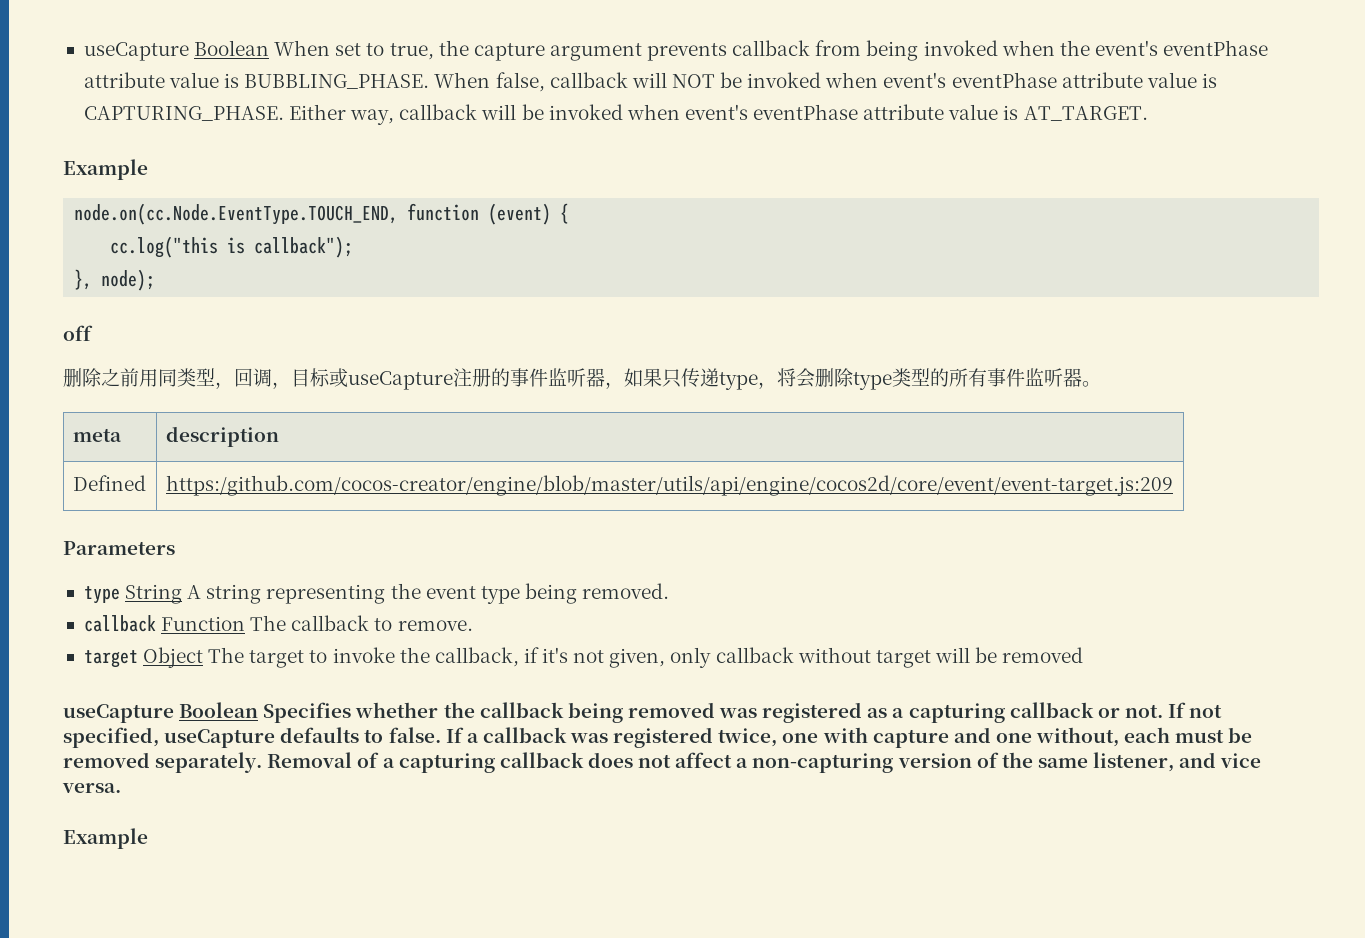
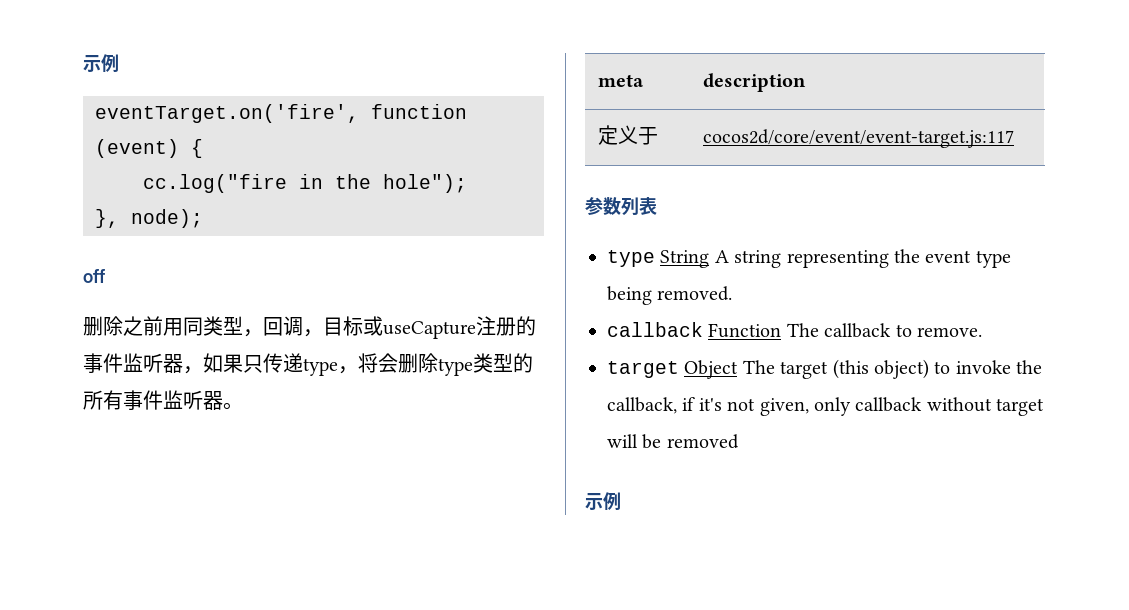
[83,40,1269,61] [83,72,1217,92] [83,104,1148,125] [63,159,148,180] [74,203,399,225] useCapture Boolean When set to true, the capture argument prevents callback from being invoked when the event's eventPhase attribute value is BUBBLING_PHASE. When false, callback will NOT be invoked when event's eventPhase attribute value is CAPTURING_PHASE. Either way, callback will be invoked when event's eventPhase attribute value is AT_TARGET. // Example // node.on(cc.Node.EventType.TOUCH_END, -> [83,54,119,72] [95,104,359,123] 示例 // eventTarget.on('fire',
[110,236,354,258] cc.log("this is callback"); -> [143,174,467,193] cc.log("fire in the hole");
[72,475,146,491] [165,475,1173,496] [63,541,175,555] Defined | https:/github.com/cocos-creator/engine/blob/master/utils/api/engine/cocos2d/core/event/event-target.js:209 // Parameters -> [597,125,658,145] [702,129,1014,148] [585,197,657,216] 定义于 | cocos2d/core/event/event-target.js:117 // 参数列表
(305, 659) none -> [832,359,929,379] (this object)
[63,702,1223,723] [63,727,1253,748] [63,752,1262,773] [62,783,121,793] [63,828,148,849] useCapture Boolean Specifies whether the callback being removed was registered as a capturing callback or not. If not specified, useCapture defaults to false. If a callback was registered twice, one with capture and one without, each must be removed separately. Removal of a capturing callback does not affect a non-capturing version of the same listener, and vice versa. // Example -> [585,492,621,510] 示例

